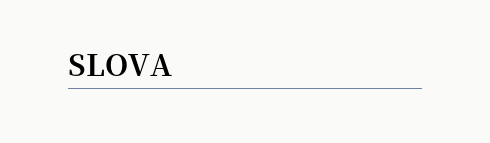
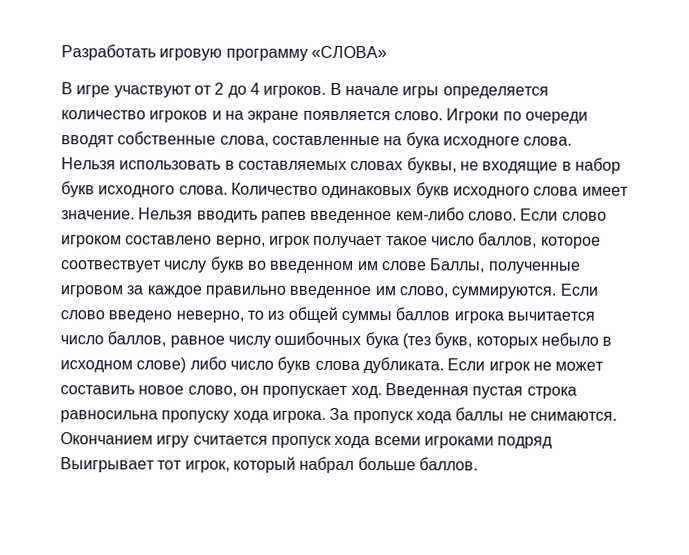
[68,54,172,76] SLOVA -> [61,44,387,61] [61,82,549,99] [61,108,588,124] [61,131,573,149] [61,157,621,174] [61,181,629,199] [61,207,607,224] [61,232,601,249] [61,256,581,274] [60,283,598,299] [60,306,595,324] [60,331,613,349] [60,356,605,374] [60,383,577,399] [60,407,617,424] [60,432,554,449] [60,456,478,474] Разработать игровую программу «СЛОВА» // В игре участвуют от 2 до 4 игроков. В начале игры определяется количество игроков и на экране появляется слово. Игроки по очереди вводят собственные слова, составленные на бука исходноге слова. Нельзя использовать в составляемых словах буквы, не входящие в набор букв исходного слова. Количество одинаковых букв исходного слова имеет значение. Нельзя вводить рапев введенное кем-либо слово. Если слово игроком составлено верно, игрок получает такое число баллов, которое соотвествует числу букв во введенном им слове Баллы, полученные игровом за каждое правильно введенное им слово, суммируются. Если слово введено неверно, то из общей суммы баллов игрока вычитается число баллов, равное числу ошибочных бука (тез букв, которых небыло в исходном слове) либо число букв слова дубликата. Если игрок не может составить новое слово, он пропускает ход. Введенная пустая строка равносильна пропуску хода игрока. За пропуск хода баллы не снимаются. Окончанием игру считается пропуск хода всеми игроками подряд Выигрывает тот игрок, который набрал больше баллов.

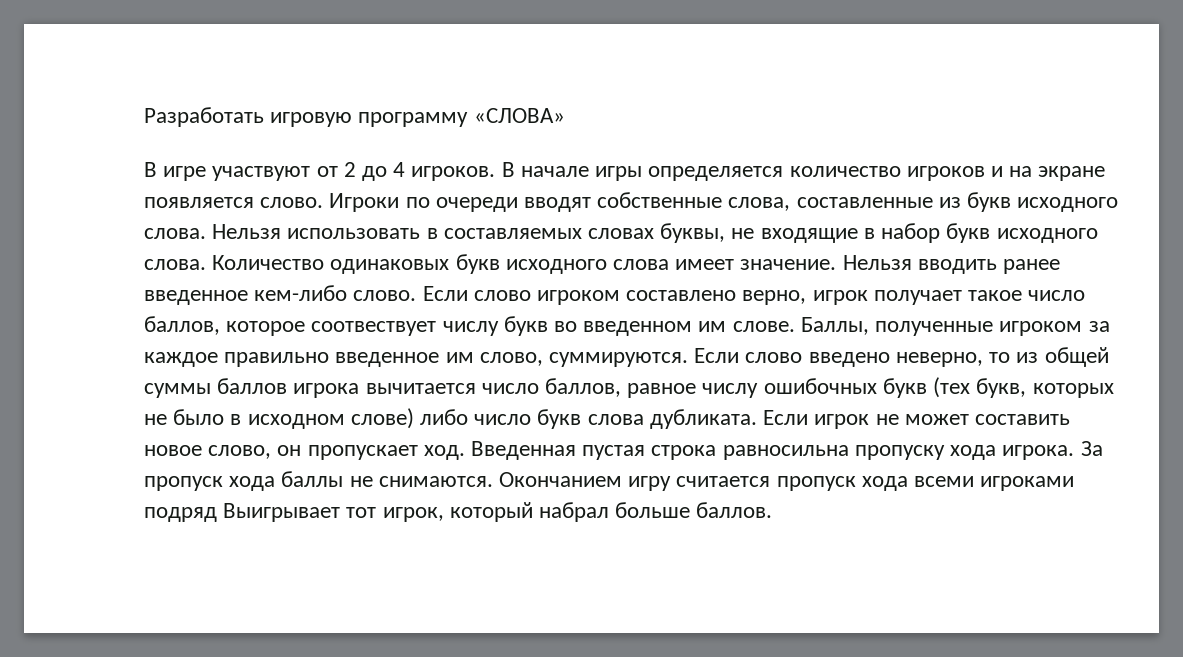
[383,132,520,149] на бука исходноге -> [938,192,1119,212] из букв исходного
[260,210,307,223] рапев -> [1003,259,1061,274] ранее
[381,261,427,271] слове -> [732,321,795,332] слове.
[60,285,123,298] игровом -> [999,321,1083,336] игроком
[364,332,599,349] бука (тез букв, которых небыло -> [882,377,1114,398] [144,409,225,425] букв (тех букв, которых не было

